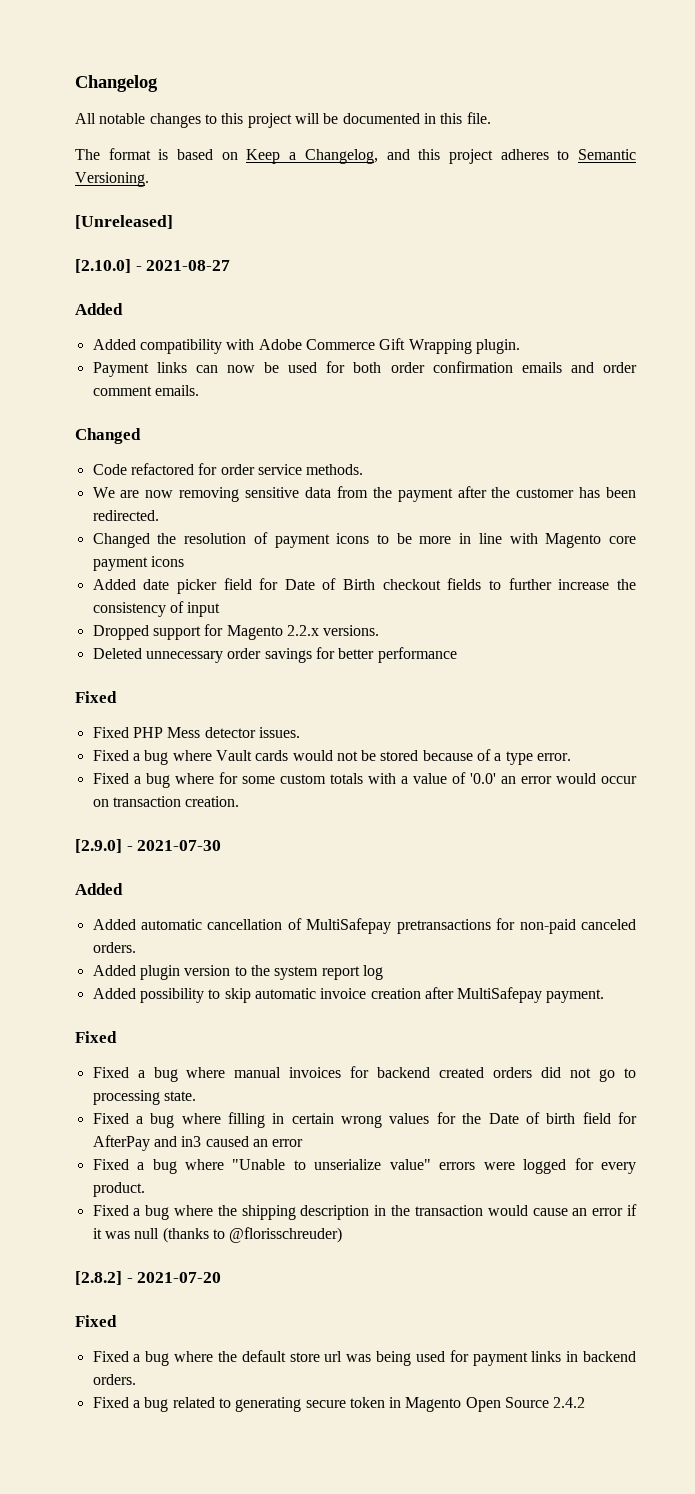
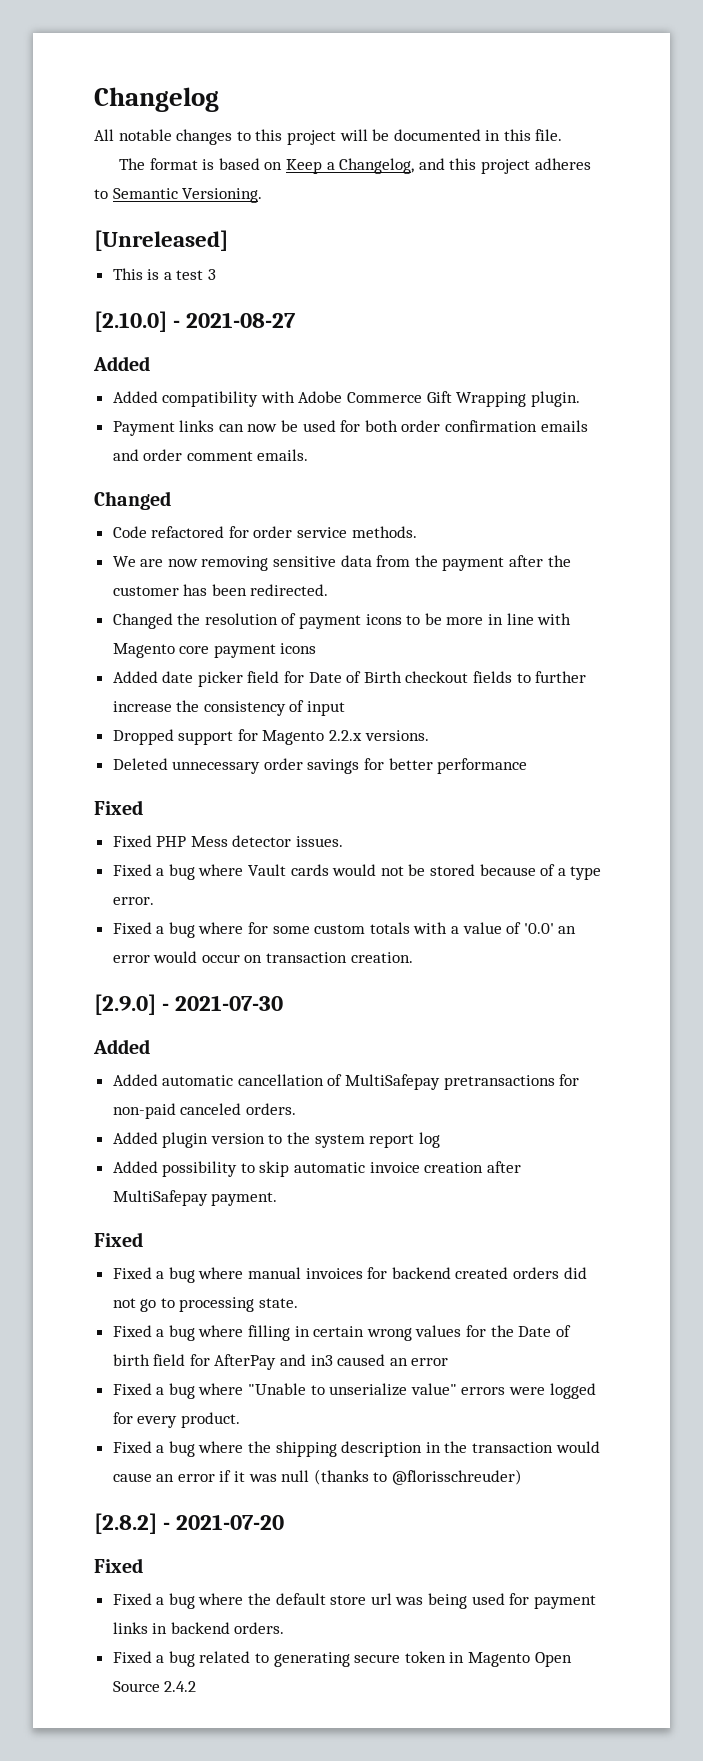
(173, 222) none -> [112,268,217,280] // This is a test 3

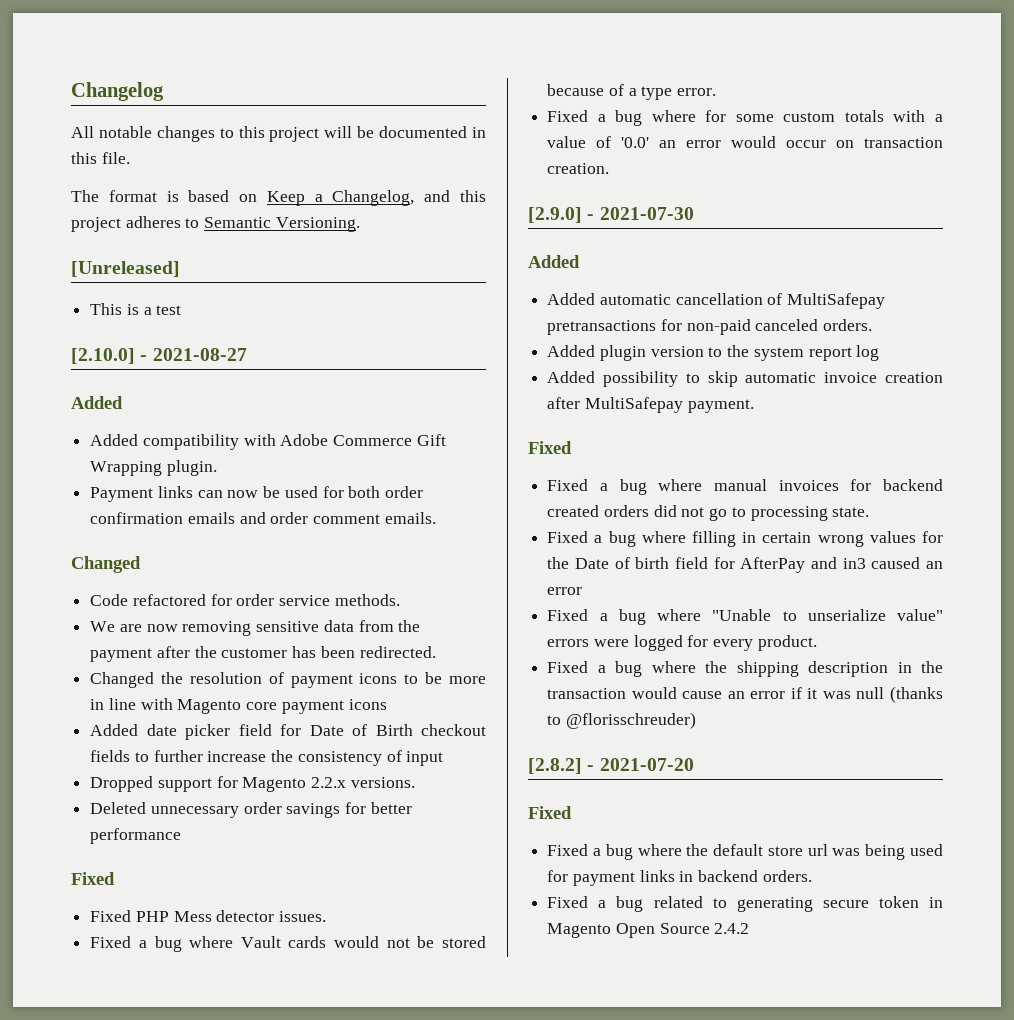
[208,269,217,280] 3 -> (182, 310) none

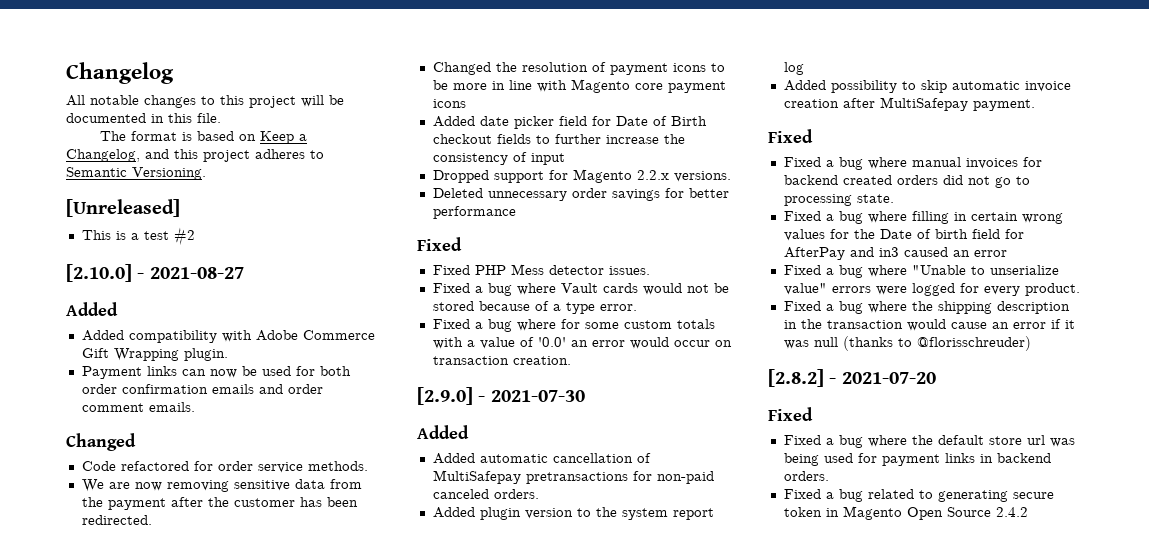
(182, 310) none -> [173,227,195,246] #2

